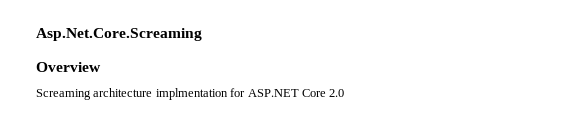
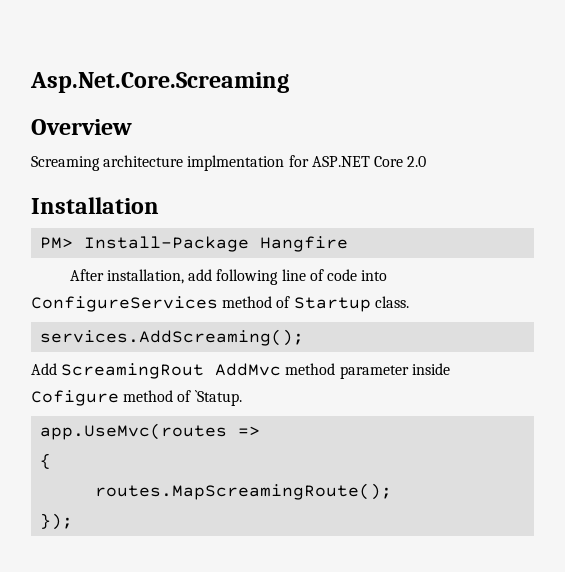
(345, 93) none -> [31,197,159,214] [40,236,349,252] [69,269,388,285] [31,296,409,312] [40,329,305,346] [31,363,450,379] [31,390,242,406] [40,423,261,440] [40,453,52,469] [95,483,393,500] [40,513,74,530] // Installation // PM> Install-Package Hangfire // After installation, add following line of code into ConfigureServices method of Startup class. // services.AddScreaming(); // Add ScreamingRout AddMvc method parameter inside Cofigure method of `Statup. // app.UseMvc(routes => // { // routes.MapScreamingRoute(); // });

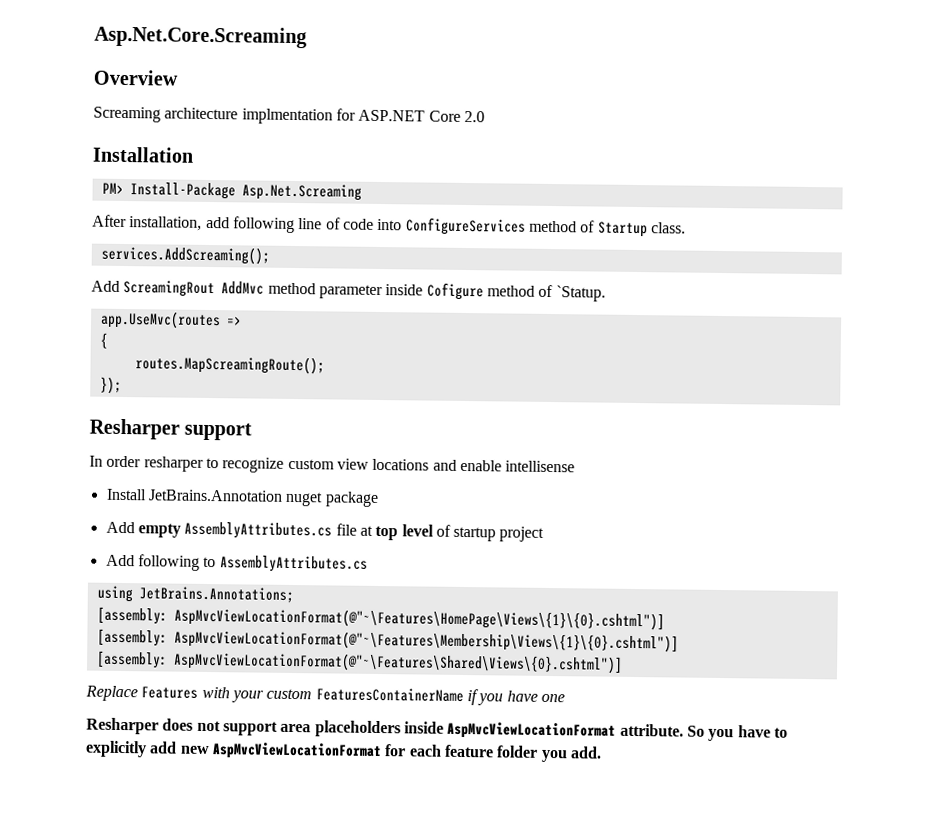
[260,236,349,252] Hangfire -> [241,183,362,201] Asp.Net.Screaming
(74, 521) none -> [89,418,253,441] [89,455,576,473] [105,488,379,507] [105,521,545,542] [105,554,368,573] [96,585,294,604] [96,606,665,631] [96,628,679,653] [95,650,623,674] [85,685,565,706] [86,717,788,742] [85,740,602,763] // Resharper support // In order resharper to recognize custom view locations and enable intellisense // Install JetBrains.Annotation nuget package // Add empty AssemblyAttributes.cs file at top level of startup project // Add following to AssemblyAttributes.cs // using JetBrains.Annotations; // [assembly: AspMvcViewLocationFormat(@"~\Features\HomePage\Views\{1}\{0}.cshtml")] // [assembly: AspMvcViewLocationFormat(@"~\Features\Membership\Views\{1}\{0}.cshtml")] // [assembly: AspMvcViewLocationFormat(@"~\Features\Shared\Views\{0}.cshtml")] // Replace Features with your custom FeaturesContainerName if you have one // Resharper does not support area placeholders inside AspMvcViewLocationFormat attribute. So you have to explicitly add new AspMvcViewLocationFormat for each feature folder you add.

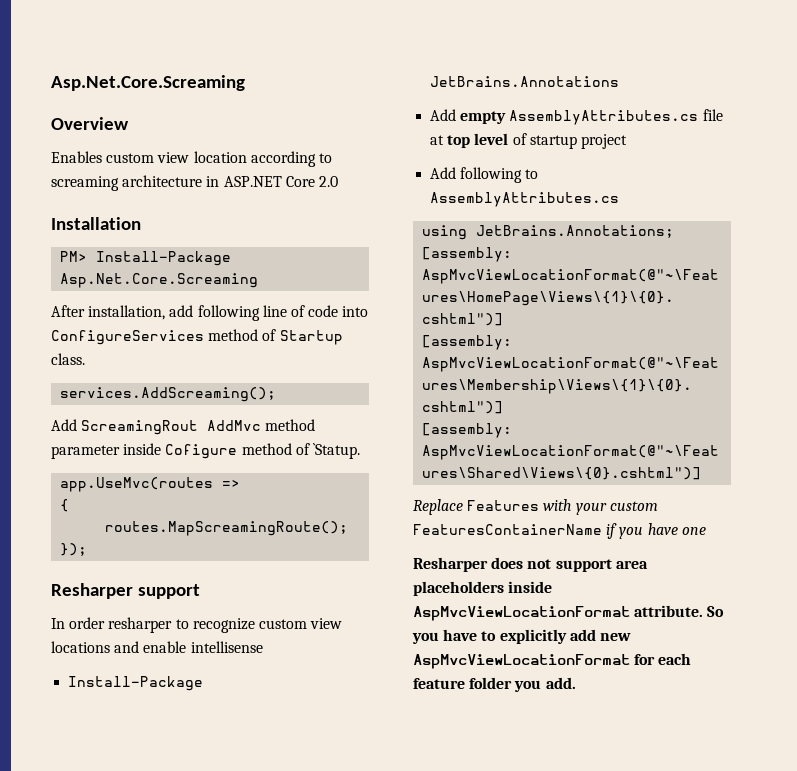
[93,106,356,125] Screaming architecture implmentation for -> [51,151,332,167] [51,175,220,191] Enables custom view location according to screaming architecture in
[241,183,362,201] Asp.Net.Screaming -> [60,273,259,288] Asp.Net.Core.Screaming
[105,488,379,507] Install JetBrains.Annotation nuget package -> [68,676,204,691] [430,76,620,87] Install-Package JetBrains.Annotations

